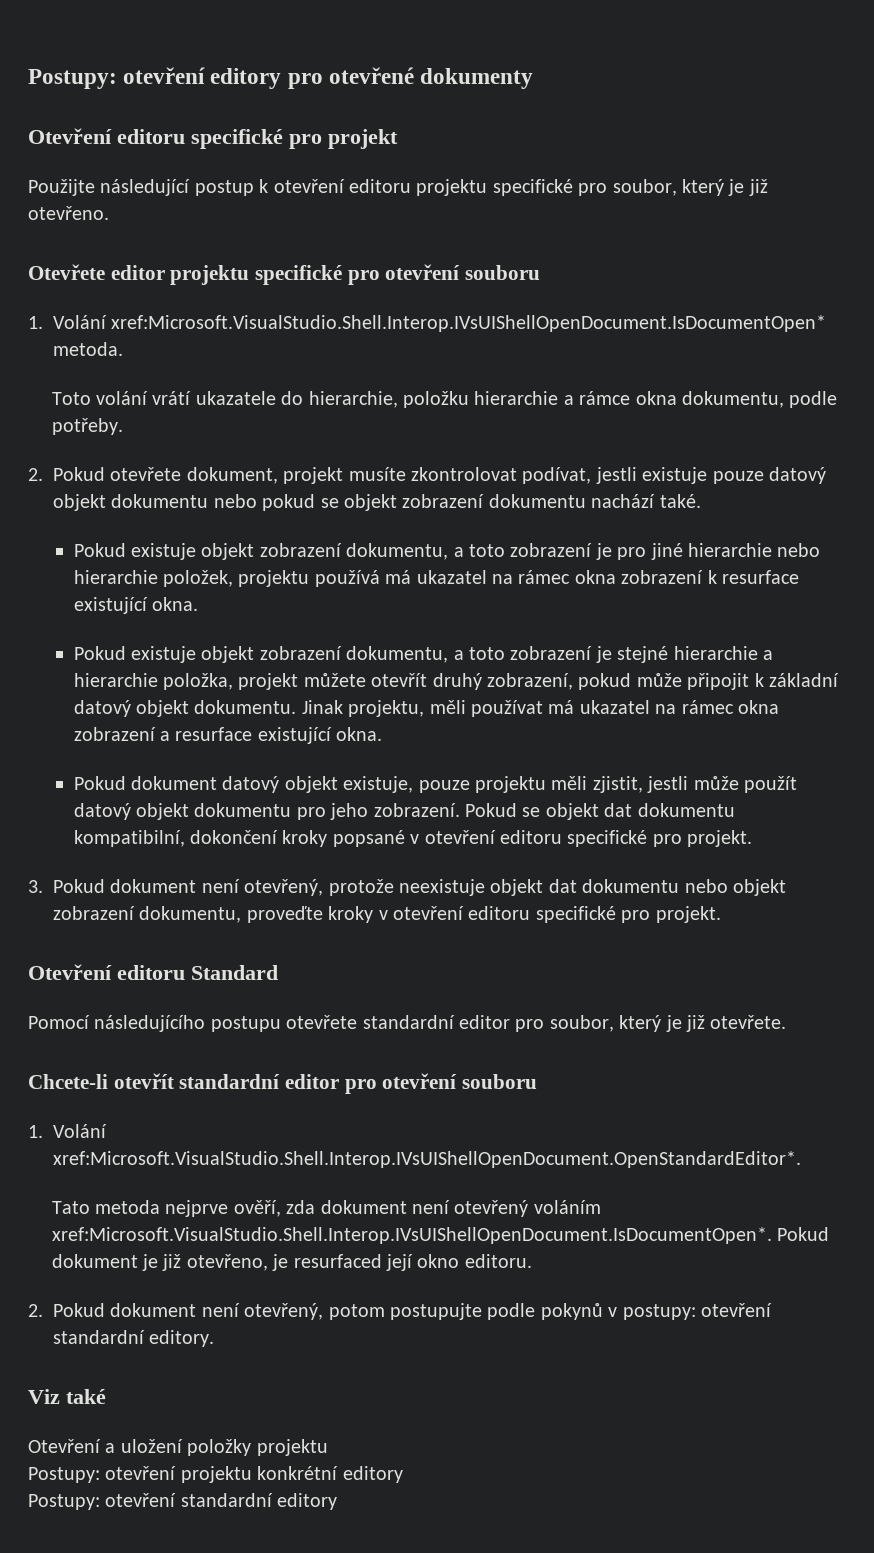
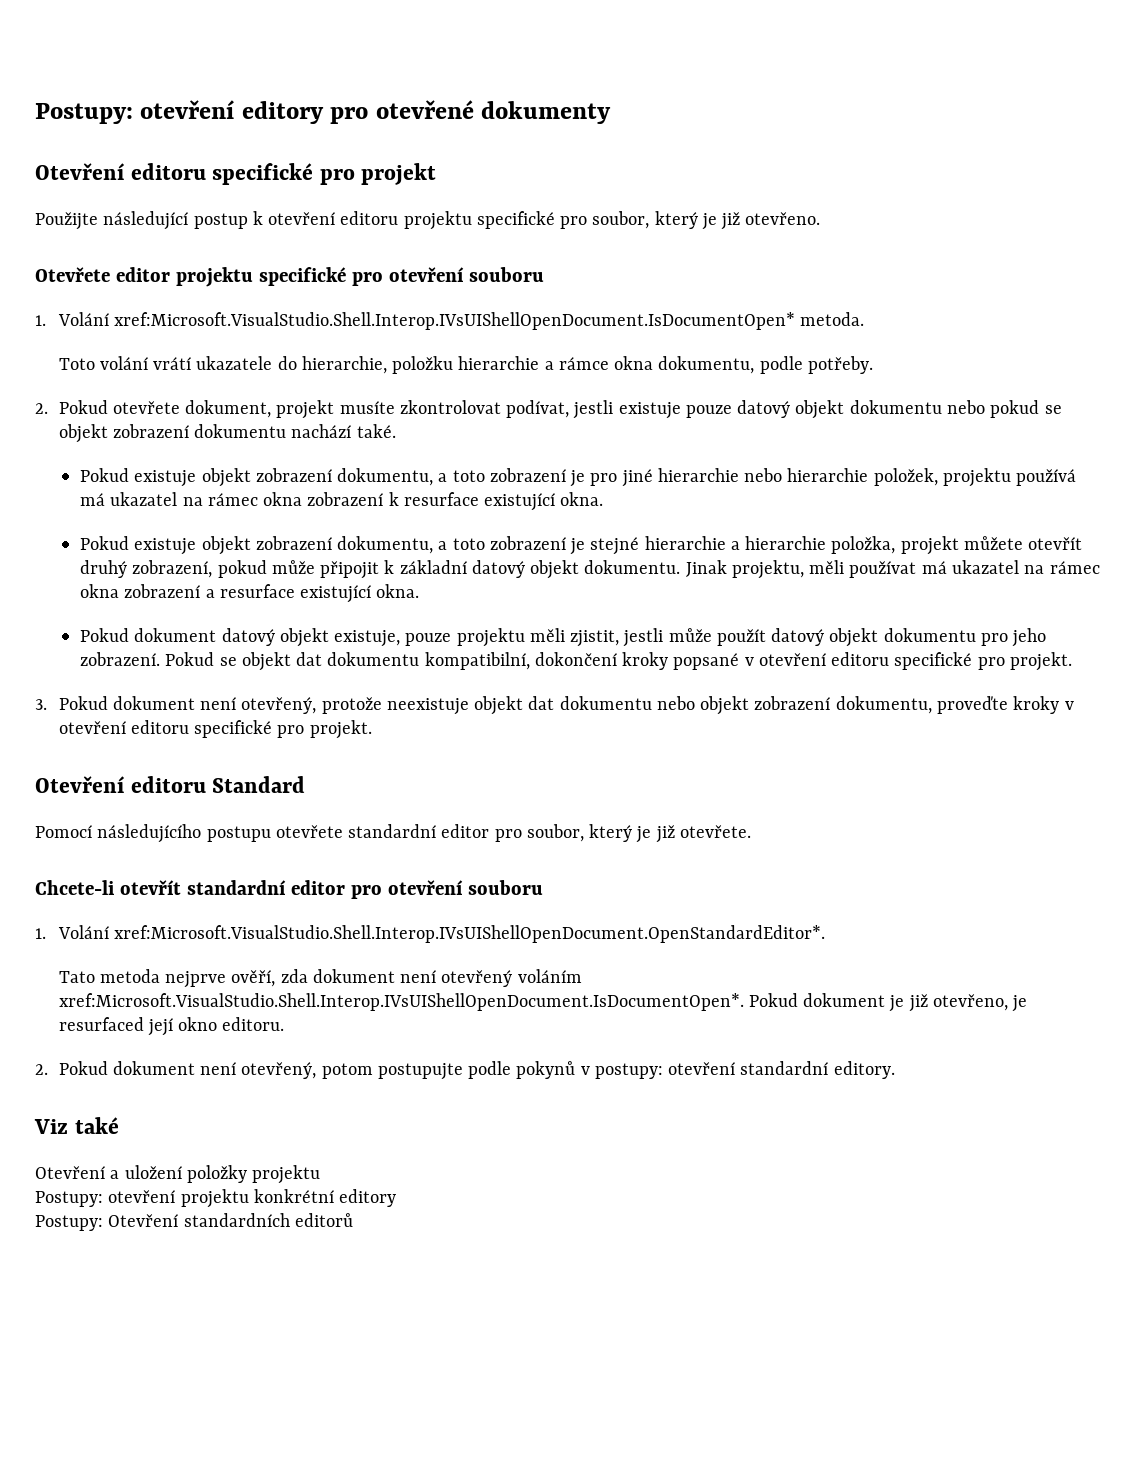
[105,1493,338,1510] otevření standardní editory -> [108,1213,353,1227] Otevření standardních editorů

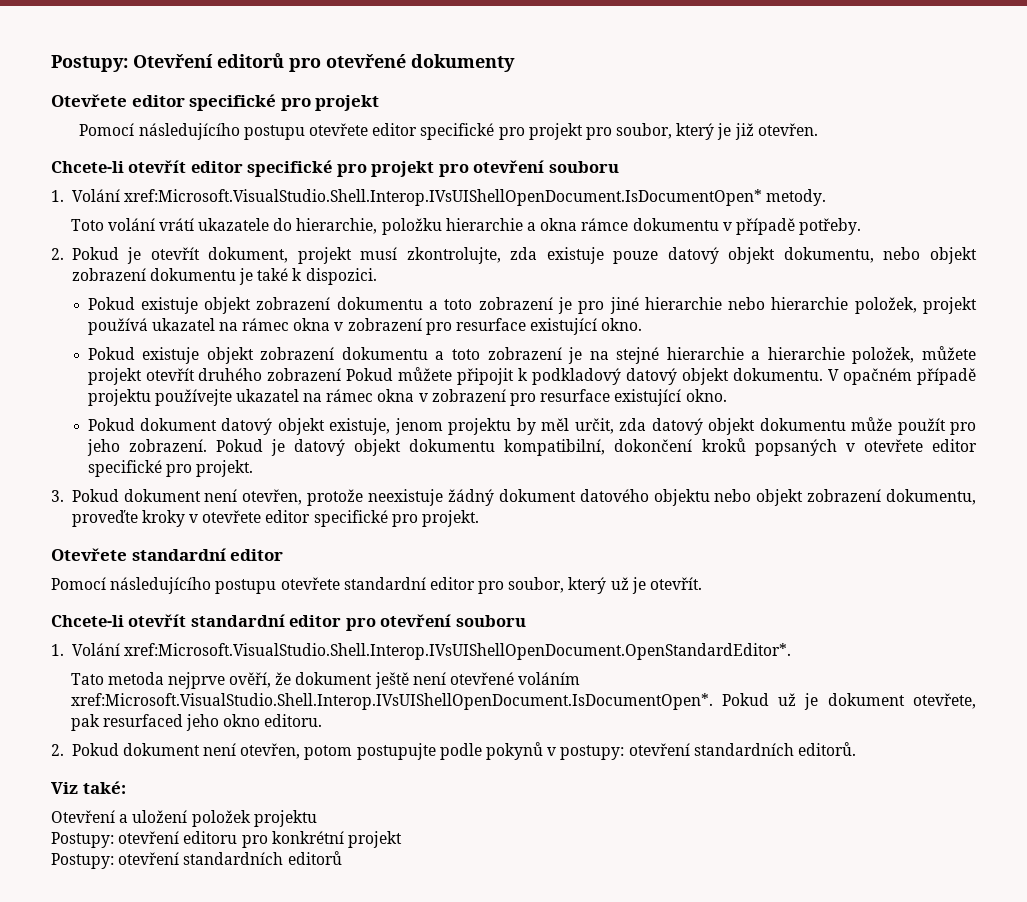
[35,100,324,124] Postupy: otevření editory -> [51,53,284,72] Postupy: Otevření editorů
[35,163,206,180] Otevření editoru -> [51,94,185,107] Otevřete editor
[35,211,821,230] [35,267,346,287] Použijte následující postup k otevření editoru projektu specifické pro soubor, který je již otevřeno. // Otevřete editor projektu specifické -> [79,123,818,140] [51,160,435,177] Pomocí následujícího postupu otevřete editor specifické pro projekt pro soubor, který je již otevřen. // Chcete-li otevřít editor specifické pro projekt
[800,312,865,326] metoda. -> [766,189,827,206] metody.
[558,356,874,374] [35,400,1062,419] [58,424,396,443] [80,468,434,487] rámce okna dokumentu, podle potřeby. // 2. Pokud otevřete dokument, projekt musíte zkontrolovat podívat, jestli existuje pouze datový objekt dokumentu nebo pokud se objekt zobrazení dokumentu nachází také. // Pokud existuje objekt zobrazení dokumentu, -> [540,218,862,235] [51,247,977,264] [71,268,377,285] [87,297,423,314] okna rámce dokumentu v případě potřeby. // 2. Pokud je otevřít dokument, projekt musí zkontrolujte, zda existuje pouze datový objekt dokumentu, nebo objekt zobrazení dokumentu je také k dispozici. // Pokud existuje objekt zobrazení dokumentu
[942,468,1077,487] [80,492,604,511] [80,536,586,555] projektu používá má ukazatel na rámec okna zobrazení k resurface existující okna. // Pokud existuje objekt zobrazení dokumentu, a toto zobrazení je -> [923,297,978,314] [87,318,643,335] [87,347,609,364] projekt používá ukazatel na rámec okna v zobrazení pro resurface existující okno. // Pokud existuje objekt zobrazení dokumentu a toto zobrazení je na
[831,536,1083,555] [80,560,315,578] položka, projekt můžete otevřít druhý zobrazení, pokud může -> [852,346,976,364] [87,367,453,385] položek, můžete projekt otevřít druhého zobrazení Pokud můžete
[399,560,467,574] základní -> [532,368,622,385] podkladový
[685,560,1100,579] [80,584,420,603] Jinak projektu, měli používat má ukazatel na rámec okna zobrazení a resurface existující okna. -> [828,368,976,385] [87,389,727,406] V opačném případě projektu používejte ukazatel na rámec okna v zobrazení pro resurface existující okno.
[405,628,976,647] pouze projektu měli zjistit, jestli může použít datový objekt dokumentu -> [394,417,946,435] jenom projektu by měl určit, zda datový objekt dokumentu může použít
[219,652,890,671] se objekt dat dokumentu kompatibilní, dokončení kroky popsané v otevření editoru -> [270,438,978,456] je datový objekt dokumentu kompatibilní, dokončení kroků popsaných v otevřete editor
[241,697,317,714] otevřený, -> [242,489,303,505] otevřen,
[474,696,652,715] objekt dat dokumentu -> [447,489,710,506] žádný dokument datového objektu
[58,720,372,739] [35,776,306,793] otevření editoru specifické pro projekt. // Otevření editoru Standard -> [202,510,480,527] [51,548,284,561] otevřete editor specifické pro projekt. // Otevřete standardní editor
[636,825,751,843] je již otevřete. -> [610,577,703,594] už je otevřít.
[280,969,582,987] [58,993,1028,1012] [58,1017,173,1036] zda dokument není otevřený voláním xref:Microsoft.VisualStudio.Shell.Interop.IVsUIShellOpenDocument.IsDocumentOpen*. Pokud dokument je již otevřeno, je resurfaced její -> [275,672,581,689] [70,693,976,710] [70,714,219,731] že dokument ještě není otevřené voláním xref:Microsoft.VisualStudio.Shell.Interop.IVsUIShellOpenDocument.IsDocumentOpen*. Pokud už je dokument otevřete, pak resurfaced jeho
[241,1062,317,1079] otevřený, -> [240,743,301,759] otevřen,
[740,1061,895,1079] standardní editory. -> [693,742,856,756] standardních editorů.
[74,1117,119,1134] také -> [82,781,126,794] také:
[186,1165,247,1183] položky -> [191,810,251,827] položek
[180,1189,397,1208] [35,1214,179,1231] projektu konkrétní editory // Postupy: Otevření -> [183,831,402,848] [51,852,180,869] editoru pro konkrétní projekt // Postupy: otevření

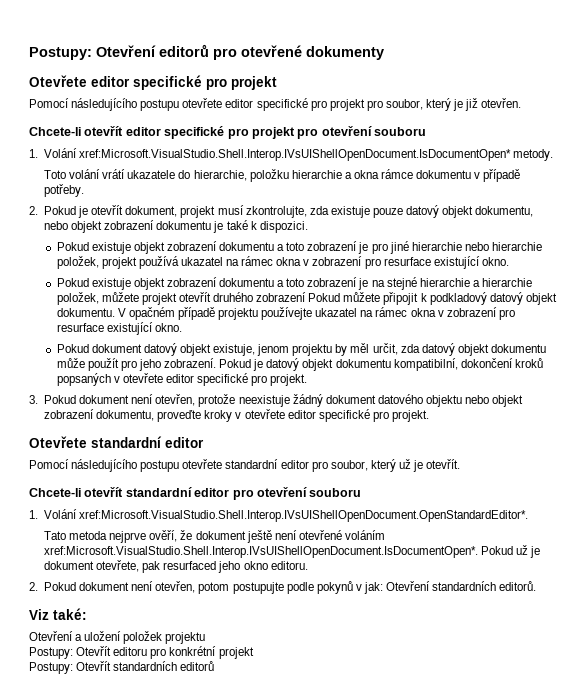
[560,743,690,760] postupy: otevření -> [363,581,431,594] jak: Otevření
[118,831,180,844] otevření -> [76,646,112,656] Otevřít
[118,852,180,865] otevření -> [76,661,112,671] Otevřít

